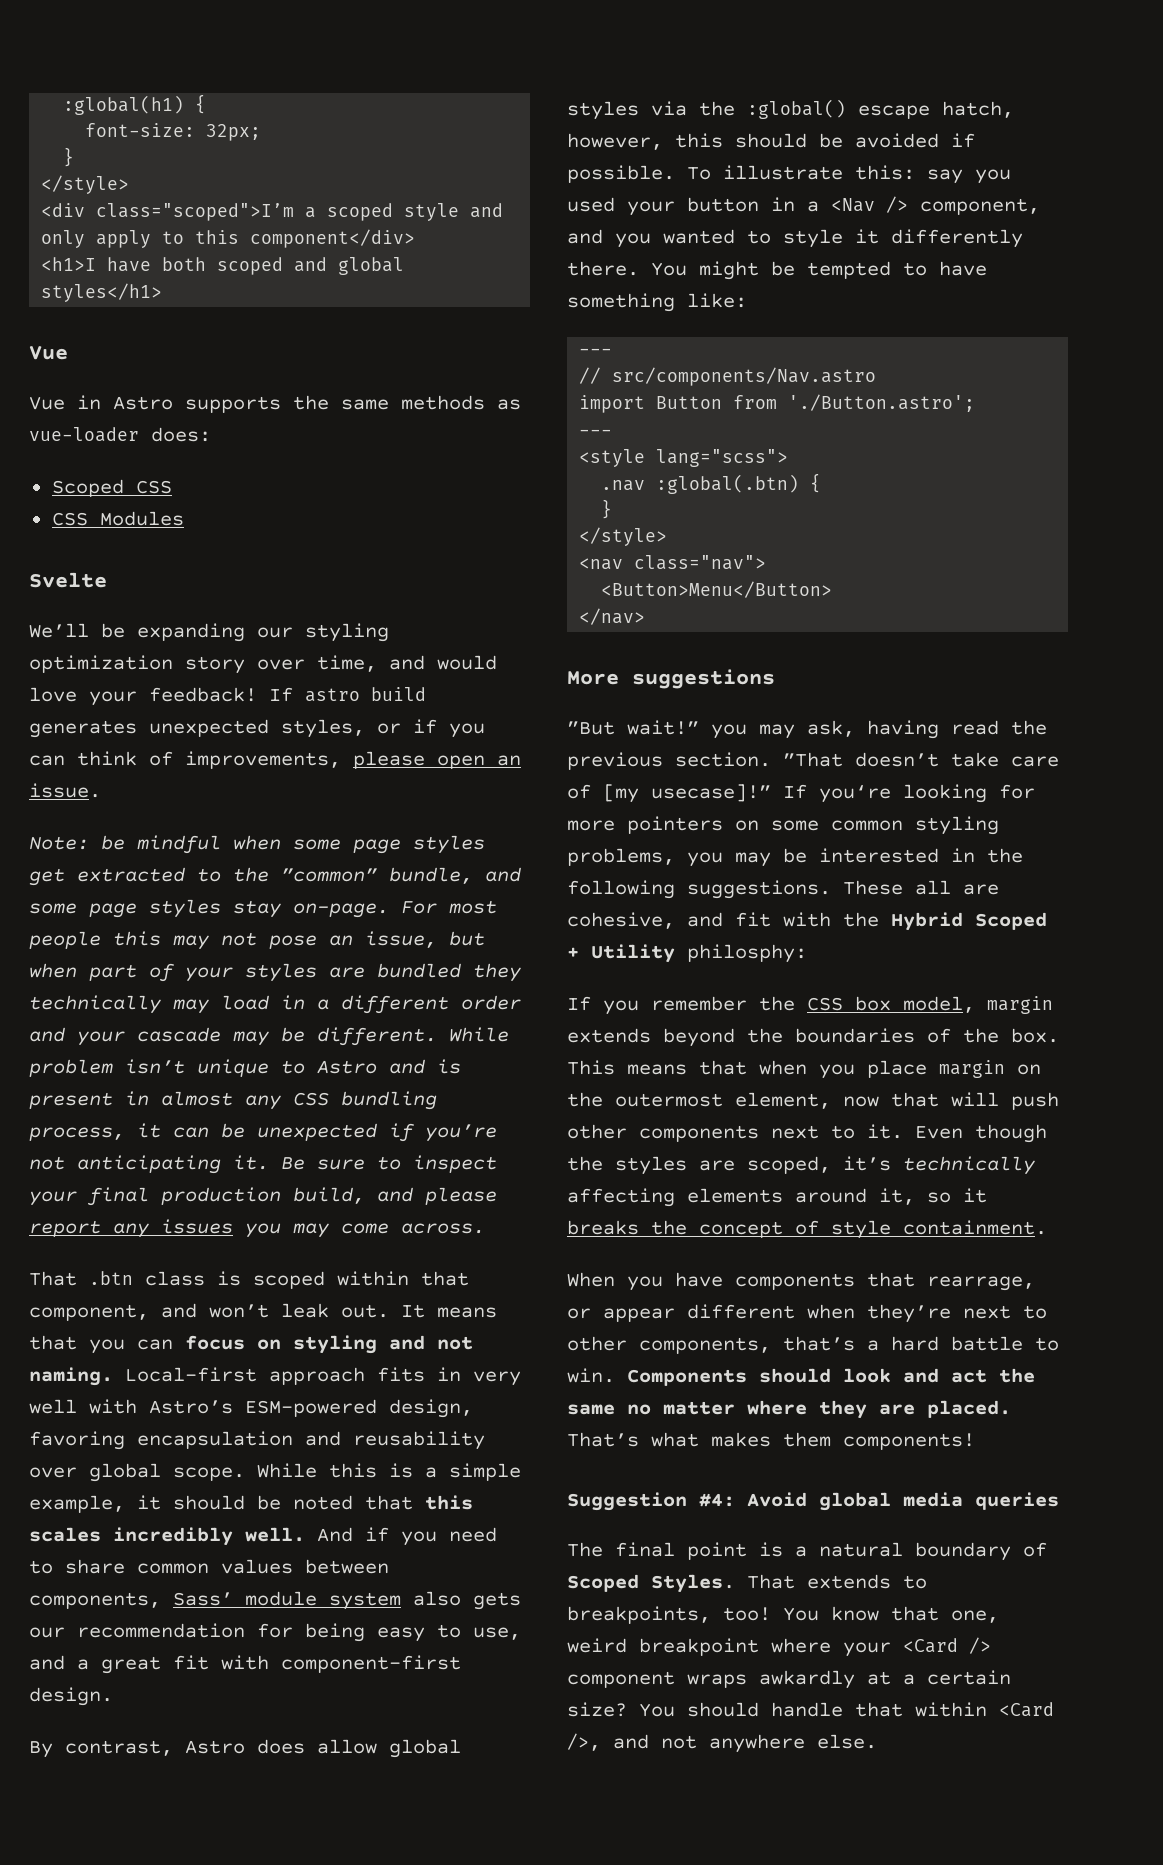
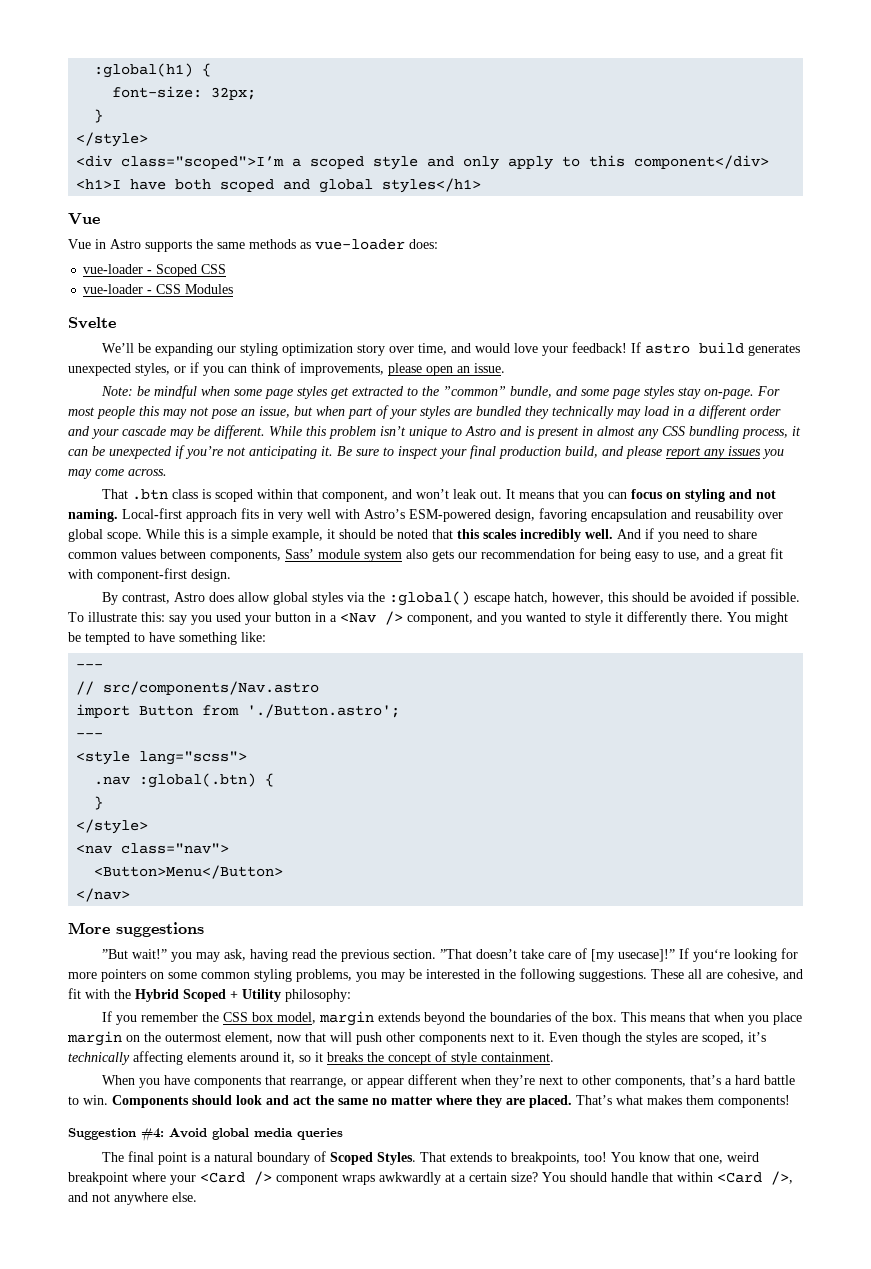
(211, 434) none -> [83,264,153,274] vue-loader -
(172, 487) none -> [83,284,153,294] vue-loader -
(509, 1034) none -> [306,426,327,436] this
[687,944,807,963] philosphy: -> [285,989,351,1002] philosophy:
[927,1276,1035,1291] rearrage, -> [290,1077,348,1088] rearrange,
[759,1670,855,1689] awkardly -> [379,1172,441,1185] awkwardly

